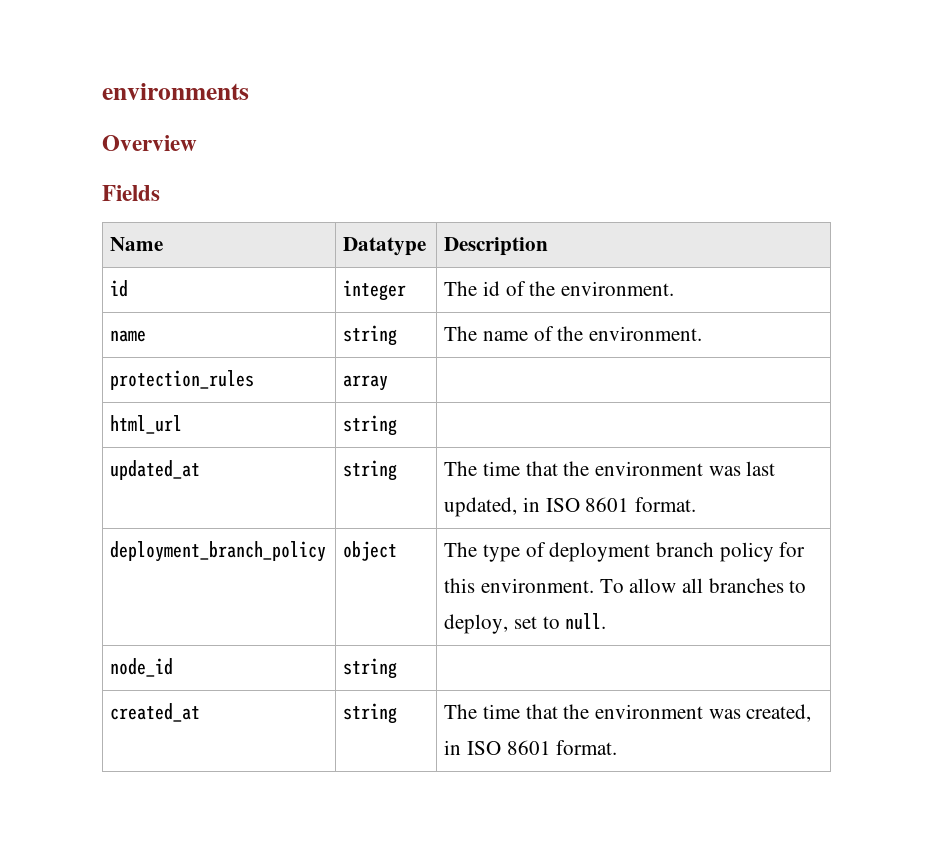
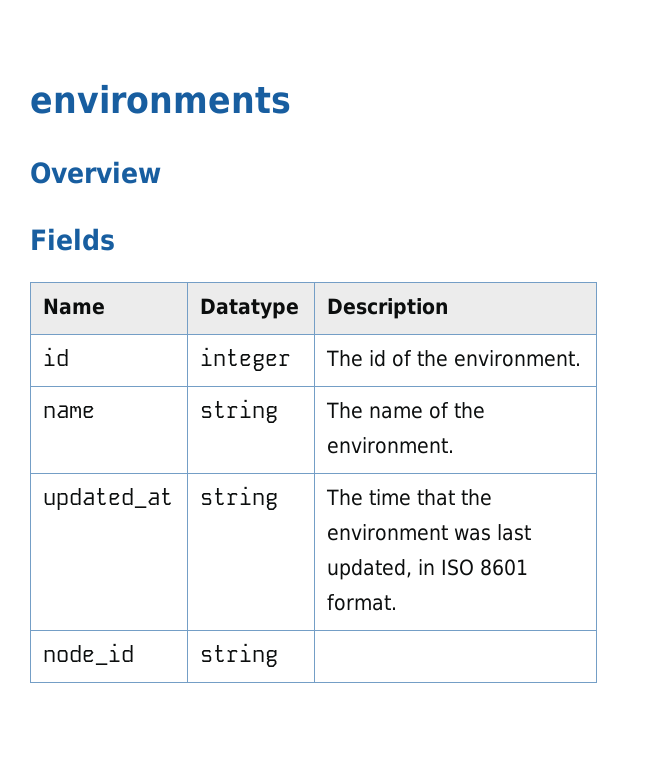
[110,370,255,390] [343,375,389,391] [110,415,183,434] [343,415,398,436] // protection_rules | array | // html_url | string | -> (455, 445) none
[110,541,327,562] [343,541,398,561] [444,542,806,562] [444,578,807,593] [444,613,607,634] [110,658,174,677] [343,658,398,679] [110,703,201,722] [343,703,398,724] [444,704,812,722] [444,740,618,755] deployment_branch_policy | object | The type of deployment branch policy for this environment. To allow all branches to deploy, set to null. // node_id | string | // created_at | string | The time that the environment was created, in ISO 8601 format. -> [43,643,135,665] [200,643,279,667] node_id | string |

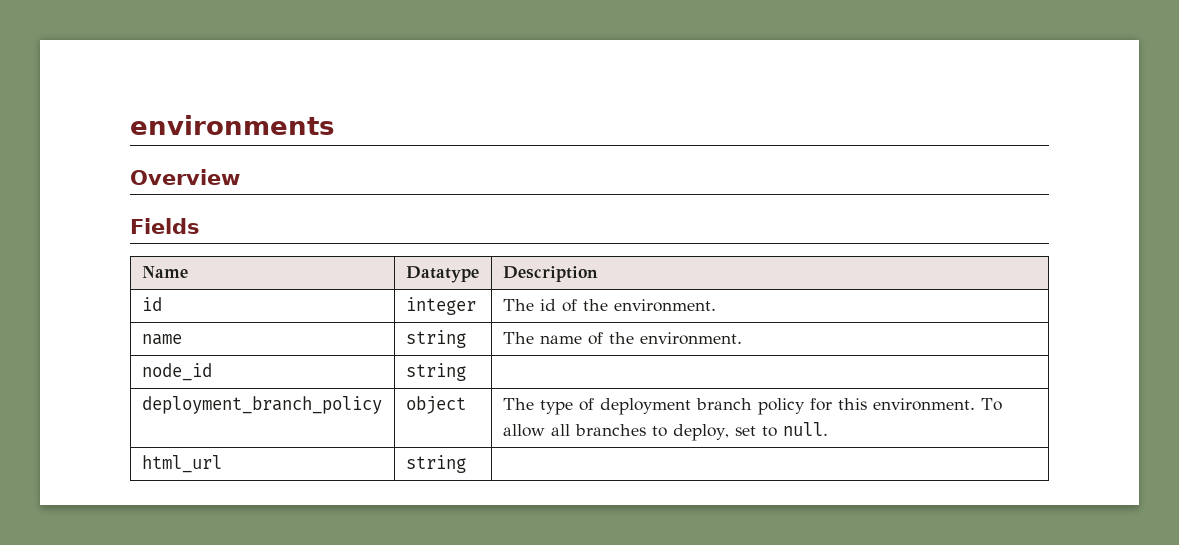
[43,488,174,510] [200,486,279,510] [326,489,493,506] [327,524,532,541] [327,559,529,580] [327,594,398,611] [43,643,135,665] updated_at | string | The time that the environment was last updated, in ISO 8601 format. // node_id -> [141,363,212,381] [405,363,466,381] [141,396,382,414] [405,396,466,414] [502,398,1002,415] [502,422,828,441] [141,455,222,473] node_id | string | // deployment_branch_policy | object | The type of deployment branch policy for this environment. To allow all branches to deploy, set to null. // html_url

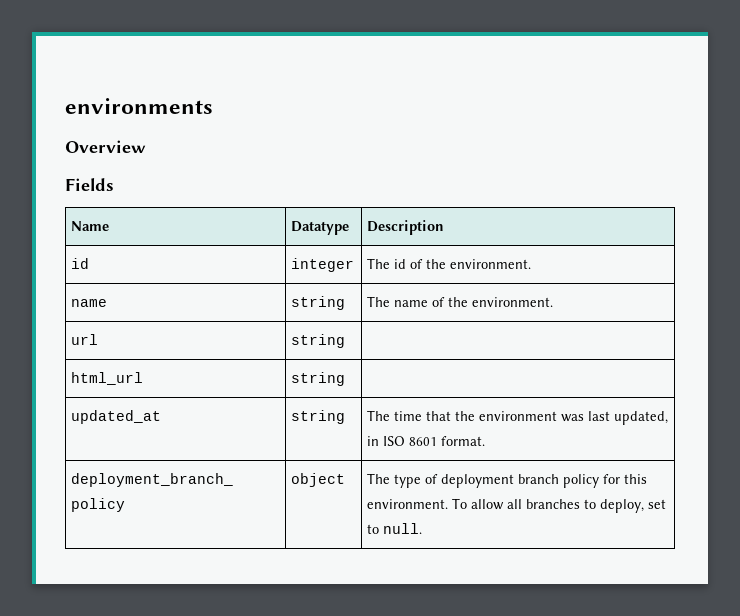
[141,363,212,381] [405,363,466,381] node_id | string | -> [71,334,99,345] [291,334,346,348] [71,372,144,385] [291,372,346,386] [71,410,162,424] [291,410,346,424] [367,410,669,425] [367,436,486,446] url | string | // html_url | string | // updated_at | string | The time that the environment was last updated, in ISO 8601 format.
[141,455,222,473] [405,455,466,473] // html_url | string | -> (423, 528) none

